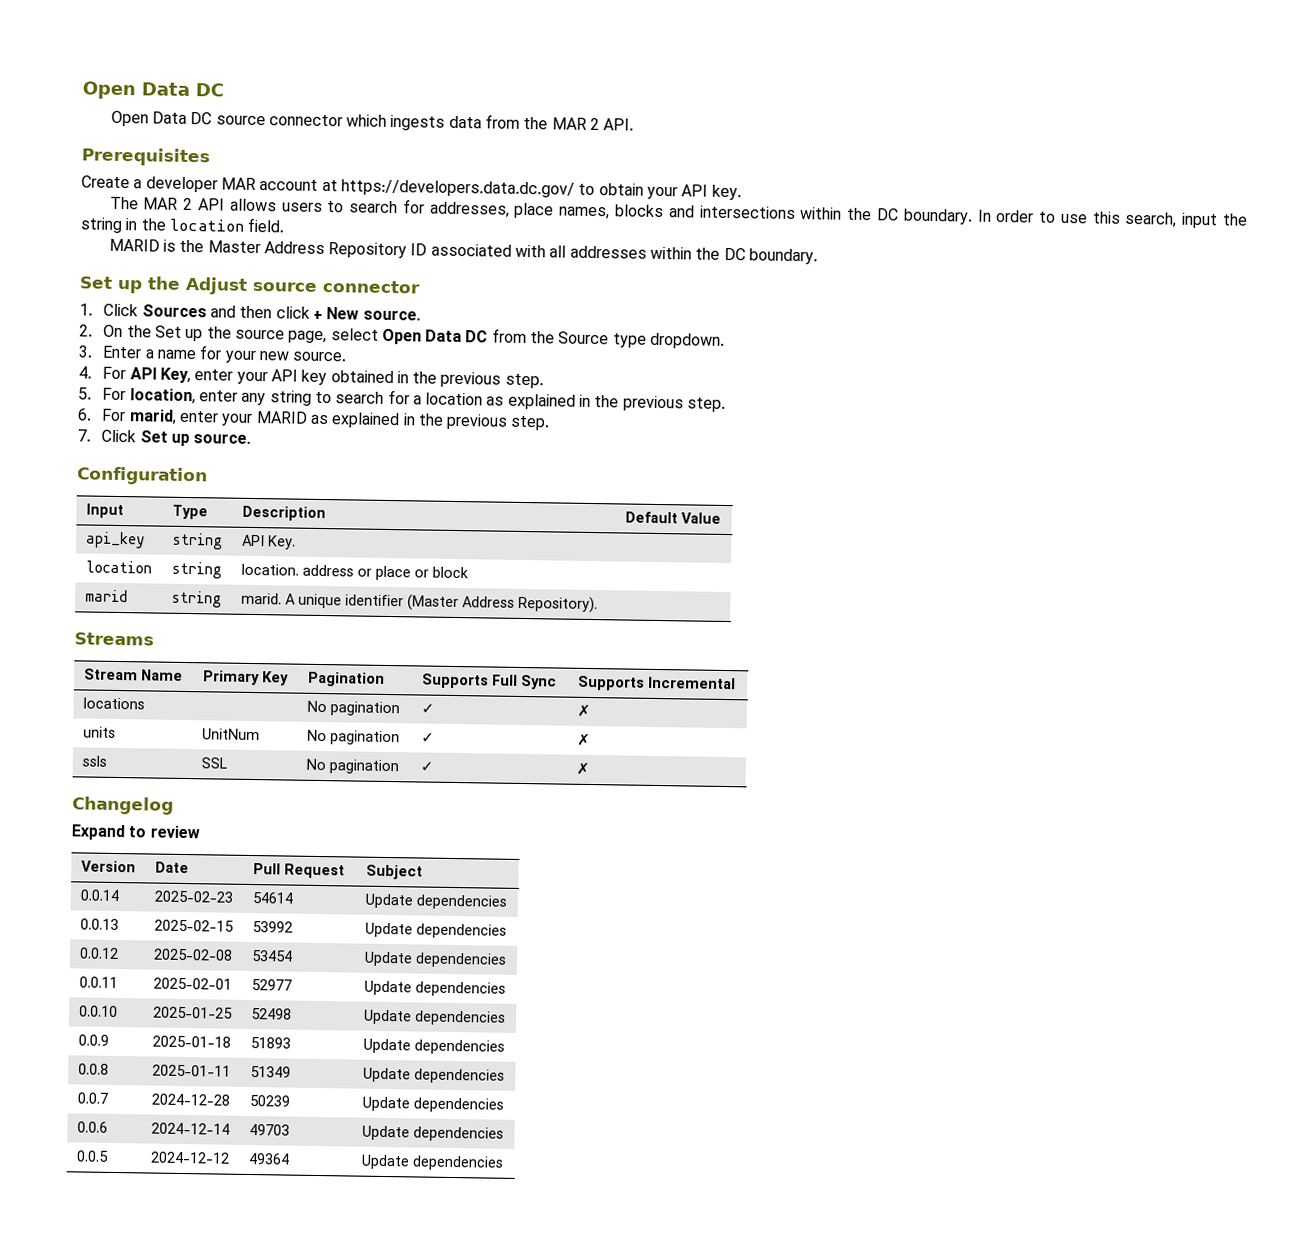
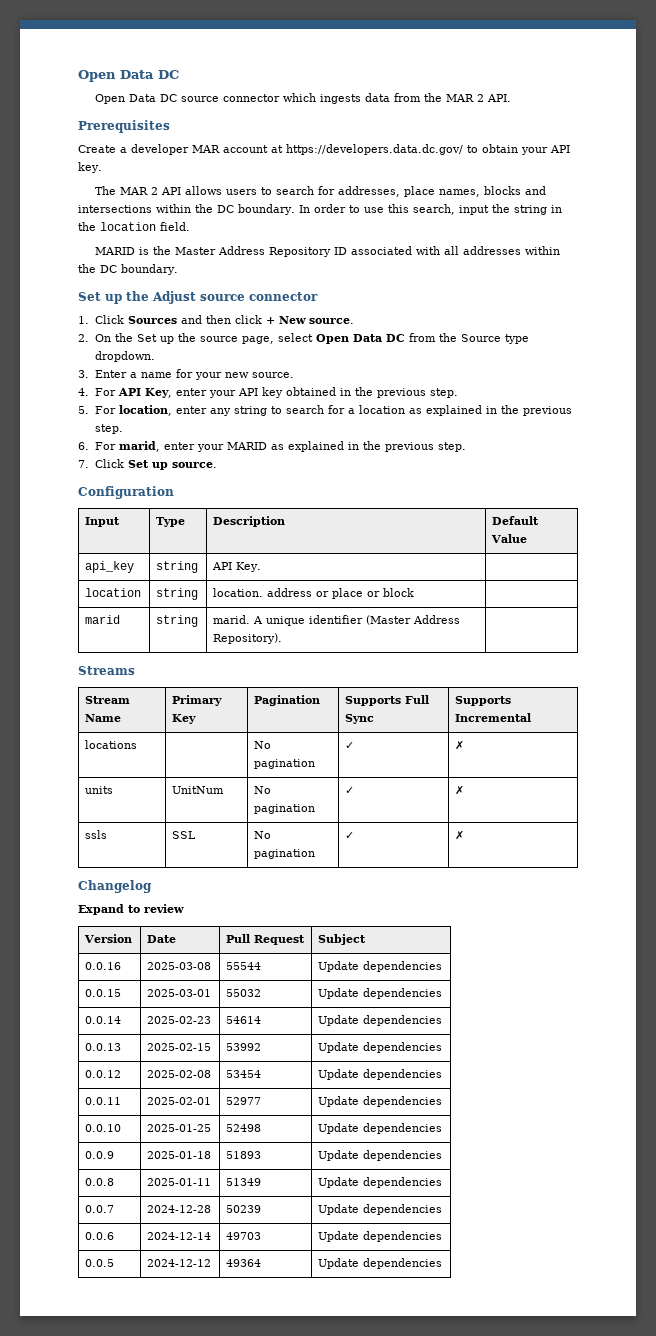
(423, 872) none -> [85,962,122,970] [147,962,212,970] [226,962,262,970] [318,961,443,972] [85,989,122,997] [147,989,212,997] [226,989,262,997] [318,988,443,999] // 0.0.16 | 2025-03-08 | 55544 | Update dependencies // 0.0.15 | 2025-03-01 | 55032 | Update dependencies

